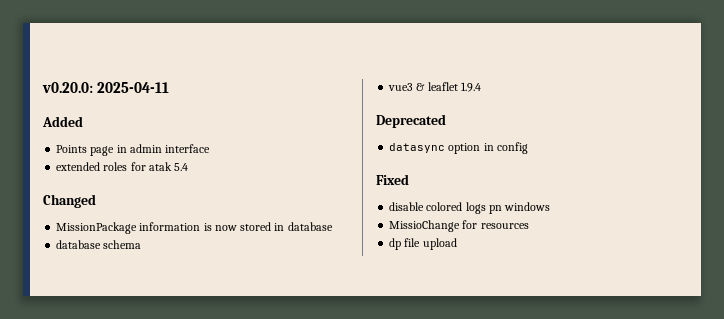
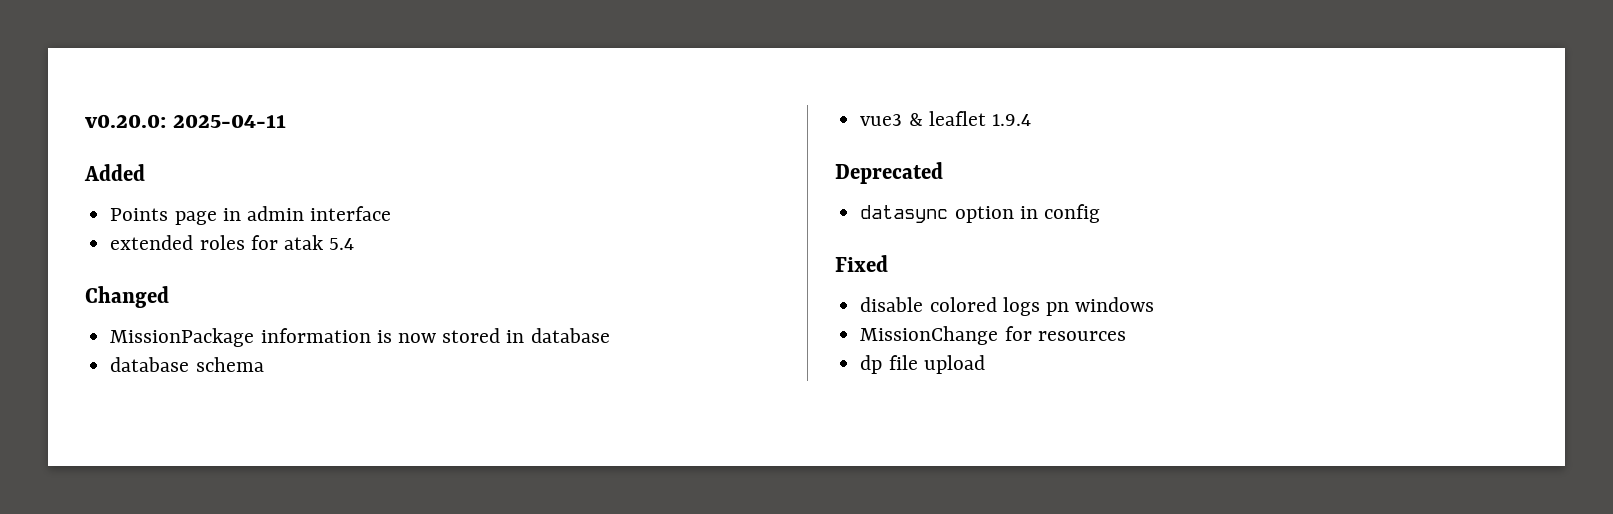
[389,220,461,232] MissioChange -> [860,326,999,345] MissionChange

